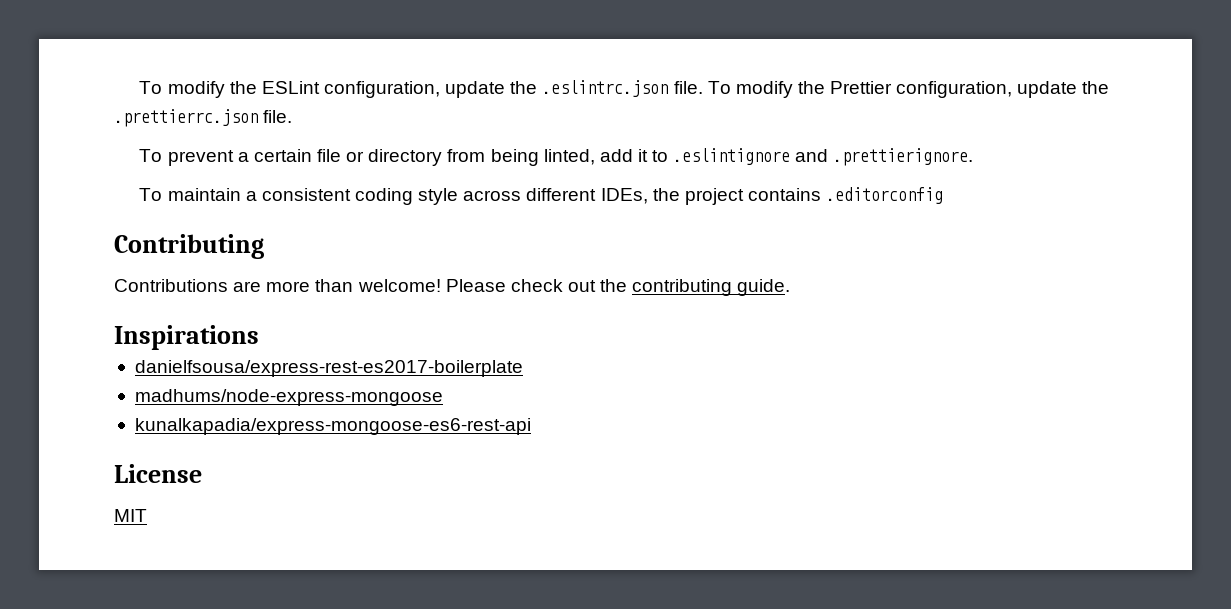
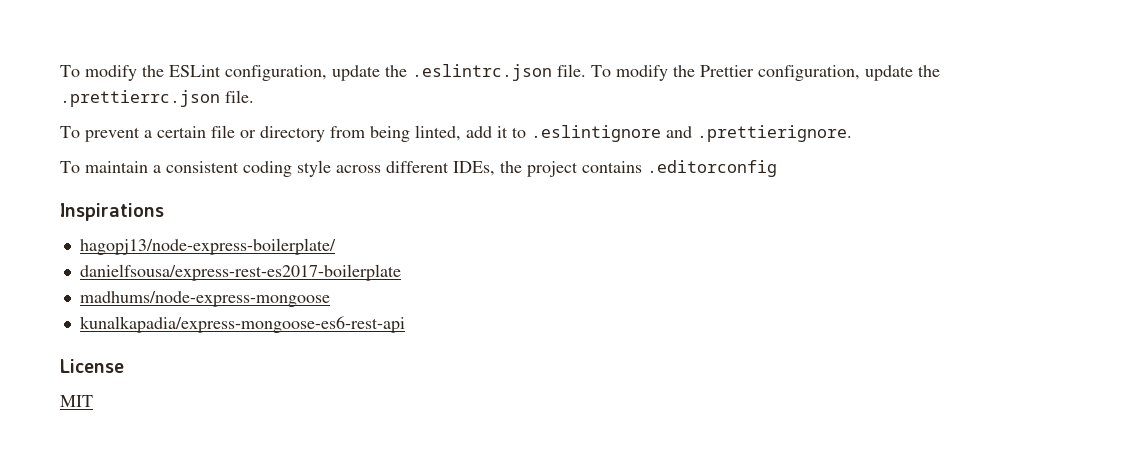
[114,234,264,259] [114,279,791,296] [114,325,259,350] Contributing // Contributions are more than welcome! Please check out the contributing guide. // Inspirations -> [60,203,164,221] [79,238,336,255] Inspirations // hagopj13/node-express-boilerplate/

